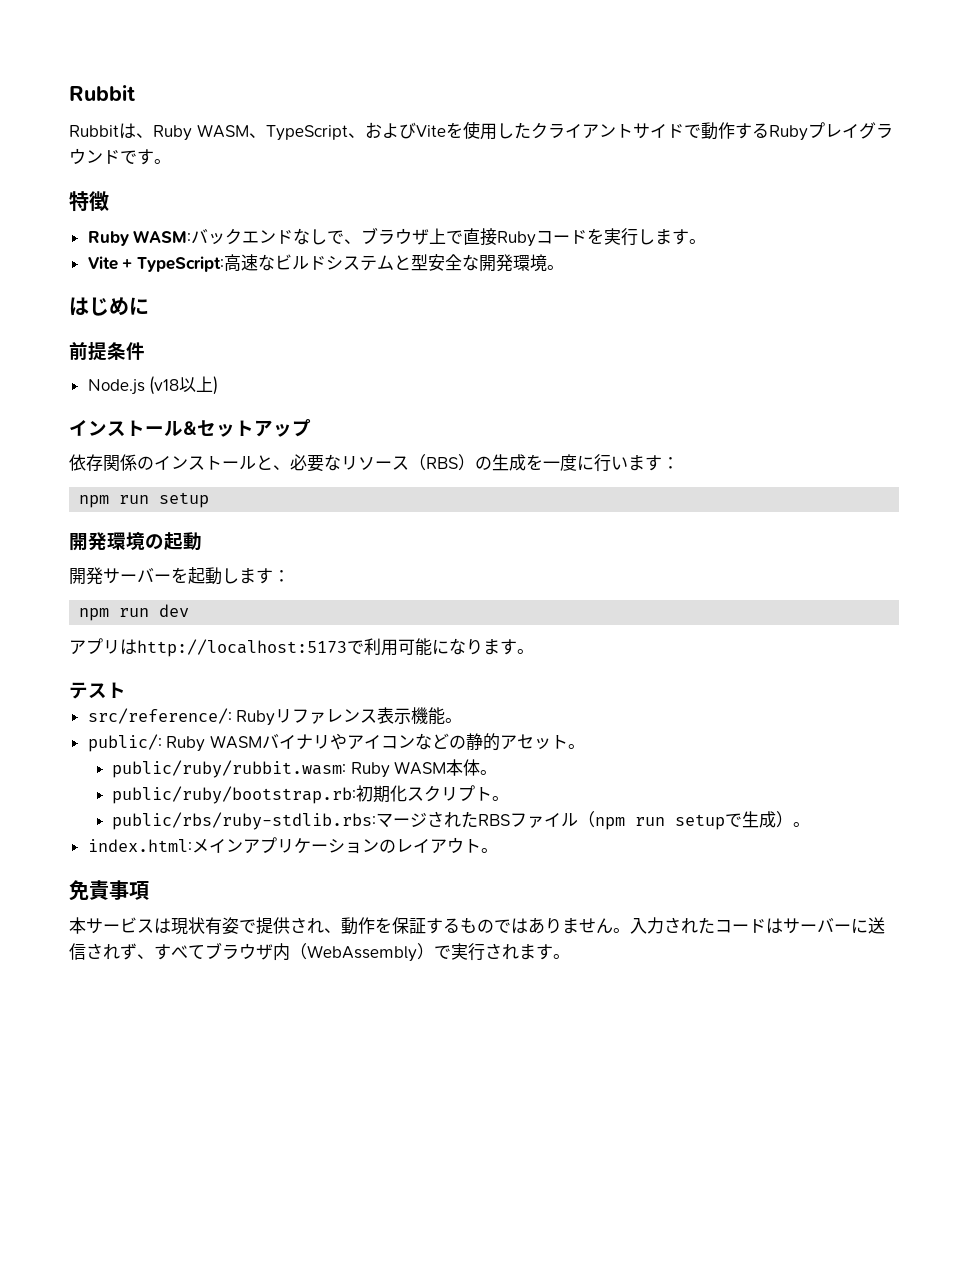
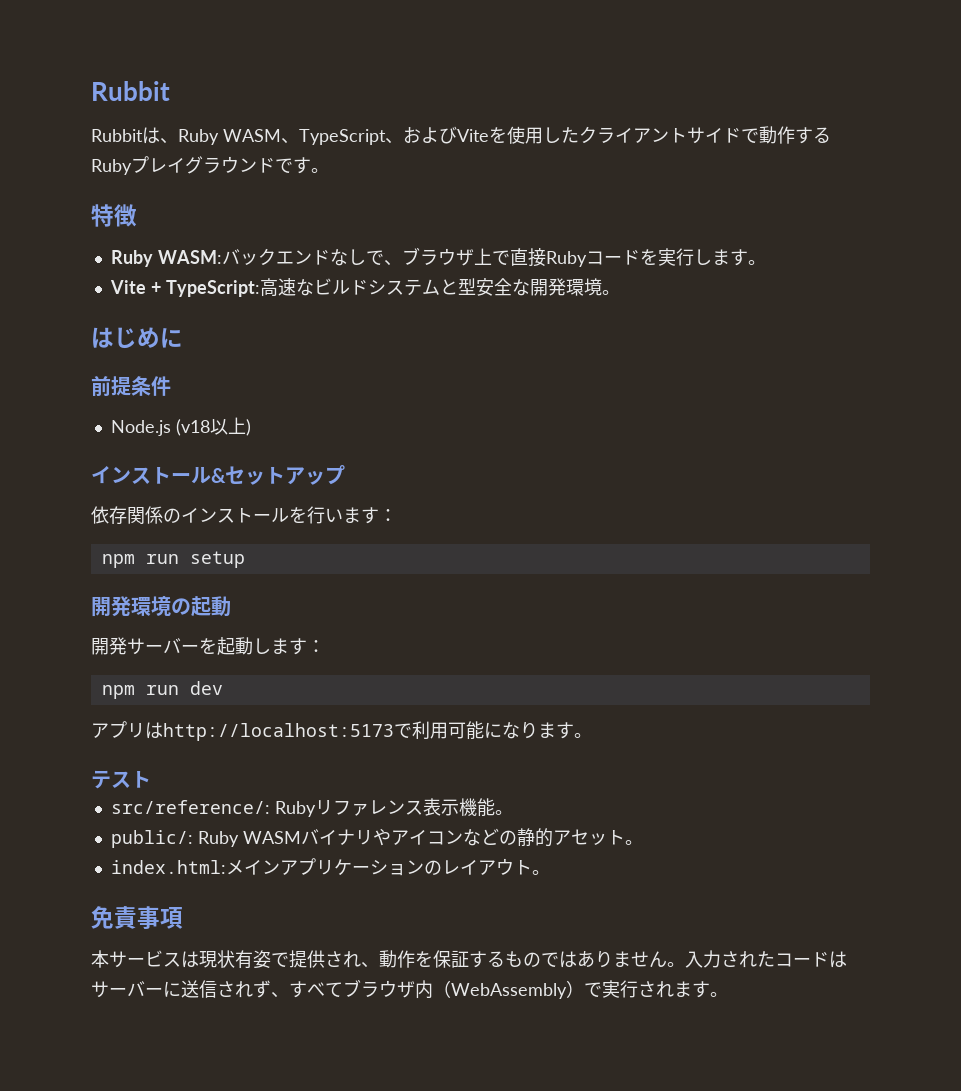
[256,454,594,472] と、必要なリソース（RBS）の生成を一度に -> [289,507,307,523] を
[112,759,498,778] [112,785,510,804] [112,811,811,830] // public/ruby/rubbit.wasm: Ruby WASM本体。 // public/ruby/bootstrap.rb:初期化スクリプト。 // public/rbs/ruby-stdlib.rbs:マージされたRBSファイル（npm run setupで生成）。 -> (643, 842) none

